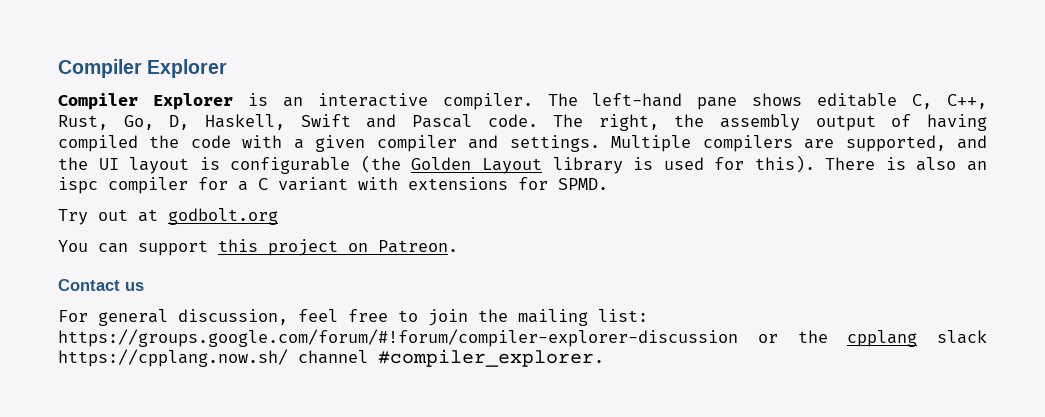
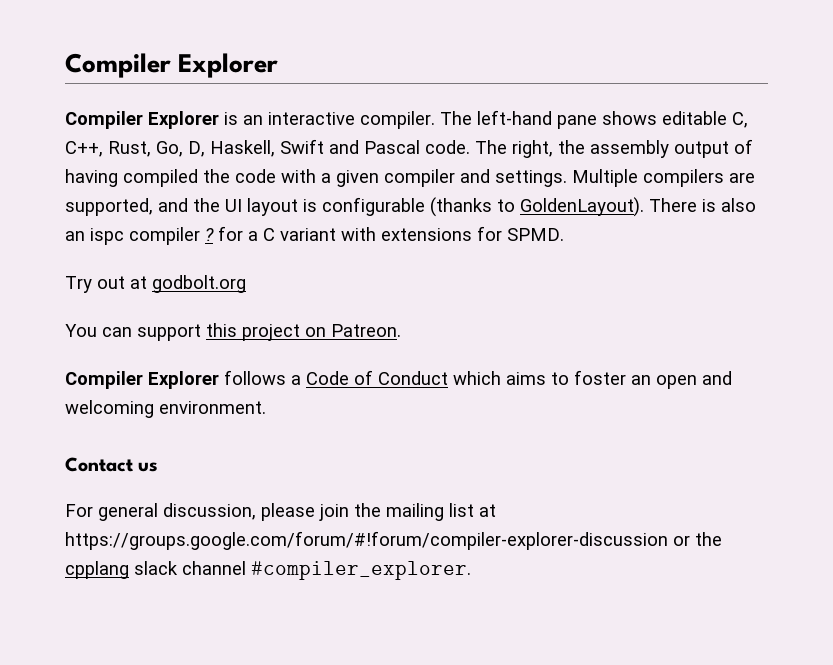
[360,155,815,174] (the Golden Layout library is used for this). -> [430,197,644,217] (thanks to GoldenLayout).
(188, 185) none -> [205,228,214,241] ?
(458, 246) none -> [65,370,732,389] [65,400,266,418] // Compiler Explorer follows a Code of Conduct which aims to foster an open and welcoming environment.
[298,309,418,322] feel free to -> [261,503,315,521] please
[598,309,648,322] list: -> [449,503,496,517] list at
[58,349,288,367] https://cpplang.now.sh/ -> (178, 568) none

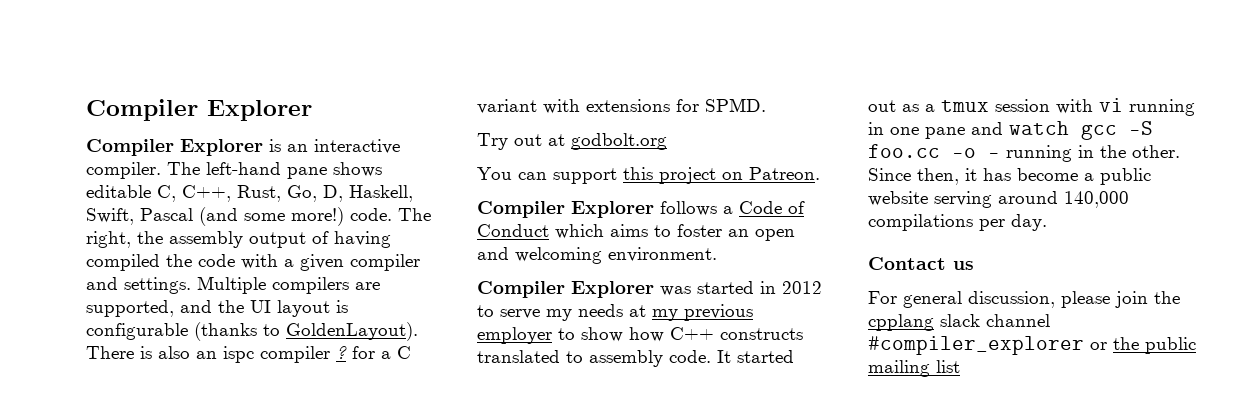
[280,139,420,154] Swift and Pascal -> [86,207,344,226] Swift, Pascal (and some more!)
(266, 407) none -> [477,281,822,298] [477,304,753,321] [477,327,803,344] [477,350,794,367] [868,98,1195,116] [868,121,1153,140] [868,144,1180,162] [868,168,1151,185] [868,191,1129,208] [868,214,1047,231] // Compiler Explorer was started in 2012 to serve my needs at my previous employer to show how C++ constructs translated to assembly code. It started out as a tmux session with vi running in one pane and watch gcc -S foo.cc -o - running in the other. Since then, it has become a public website serving around 140,000 compilations per day.
[386,503,496,521] [65,531,722,550] [65,561,471,580] mailing list at https://groups.google.com/forum/#!forum/compiler-explorer-discussion or the cpplang slack channel #compiler_explorer. -> [868,314,1050,331] [868,336,1196,355] [868,360,960,377] cpplang slack channel #compiler_explorer or the public mailing list

